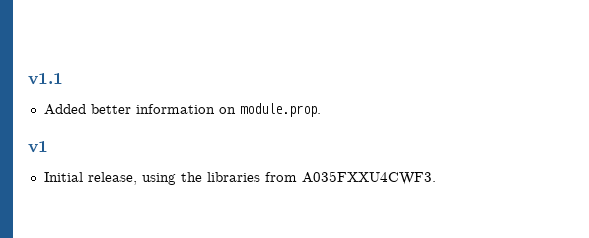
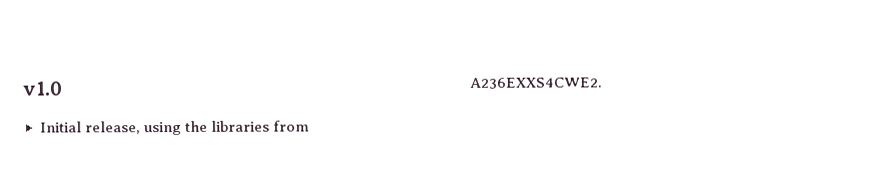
[28,73,63,85] [43,103,321,117] [28,141,48,153] v1.1 // Added better information on module.prop. // v1 -> [22,81,62,96] v1.0
[301,171,436,185] A035FXXU4CWF3. -> [468,77,602,89] A236EXXS4CWE2.

